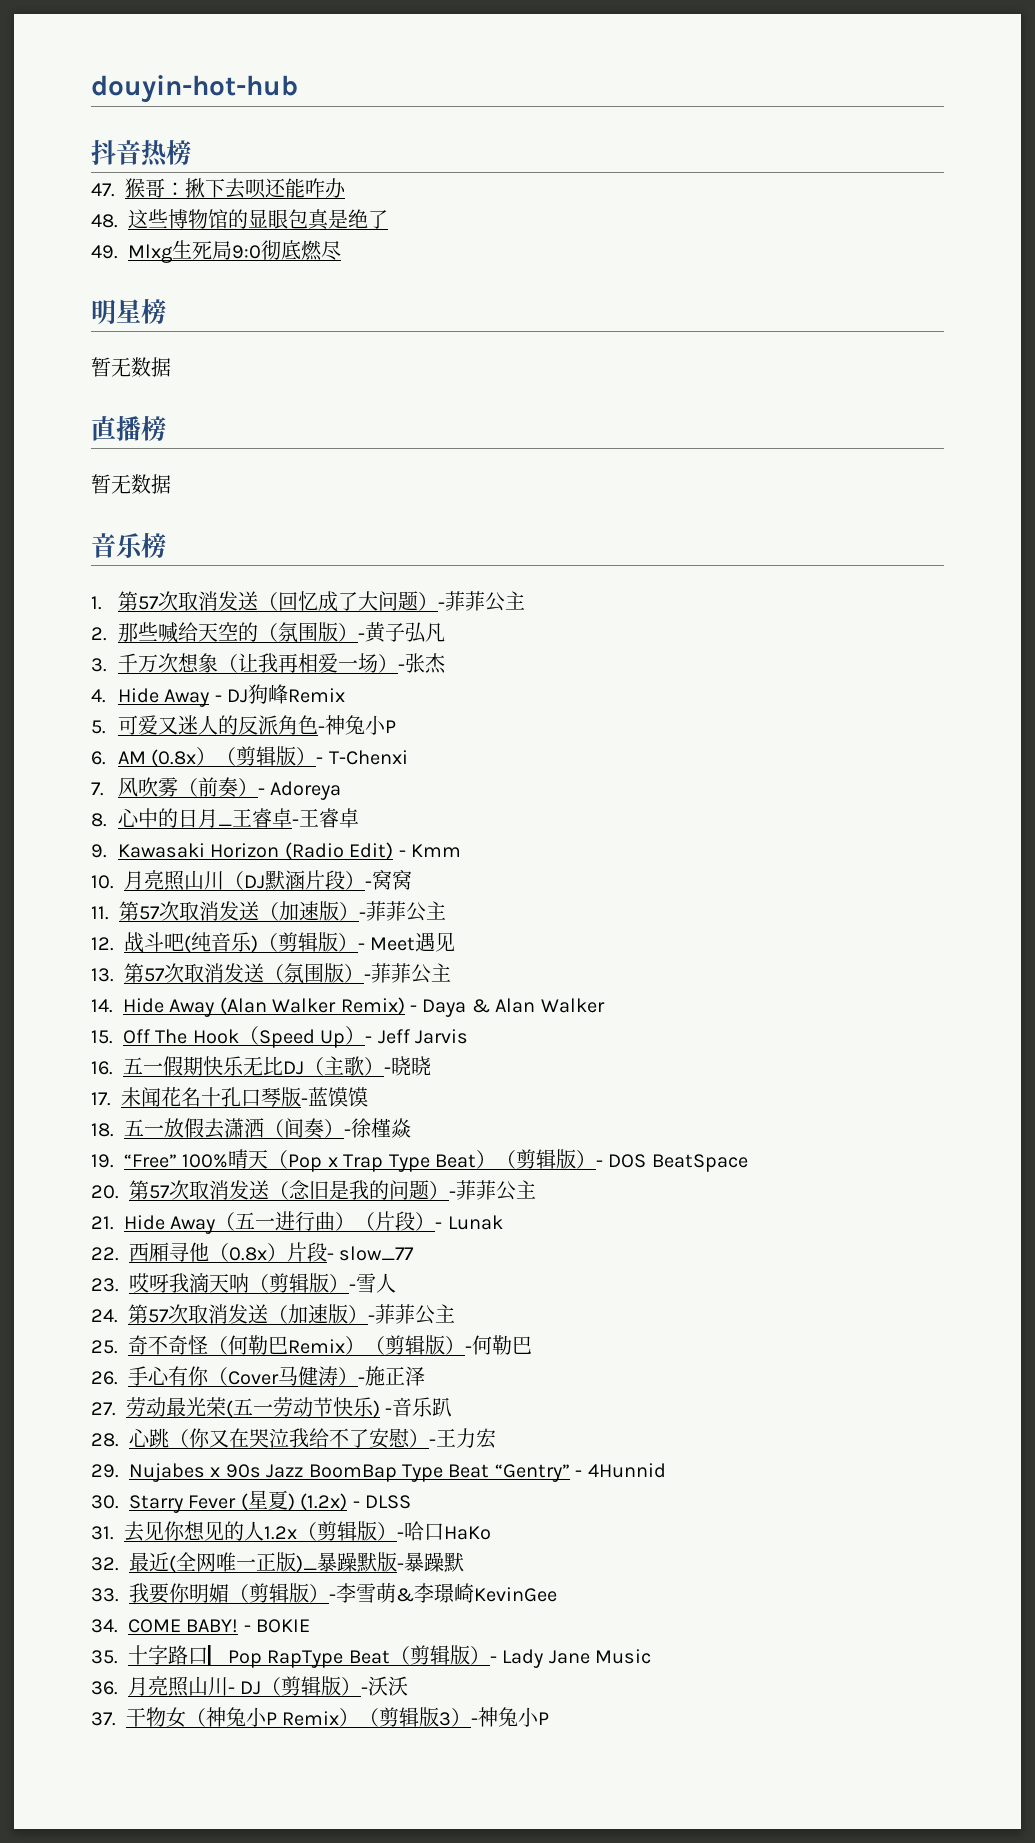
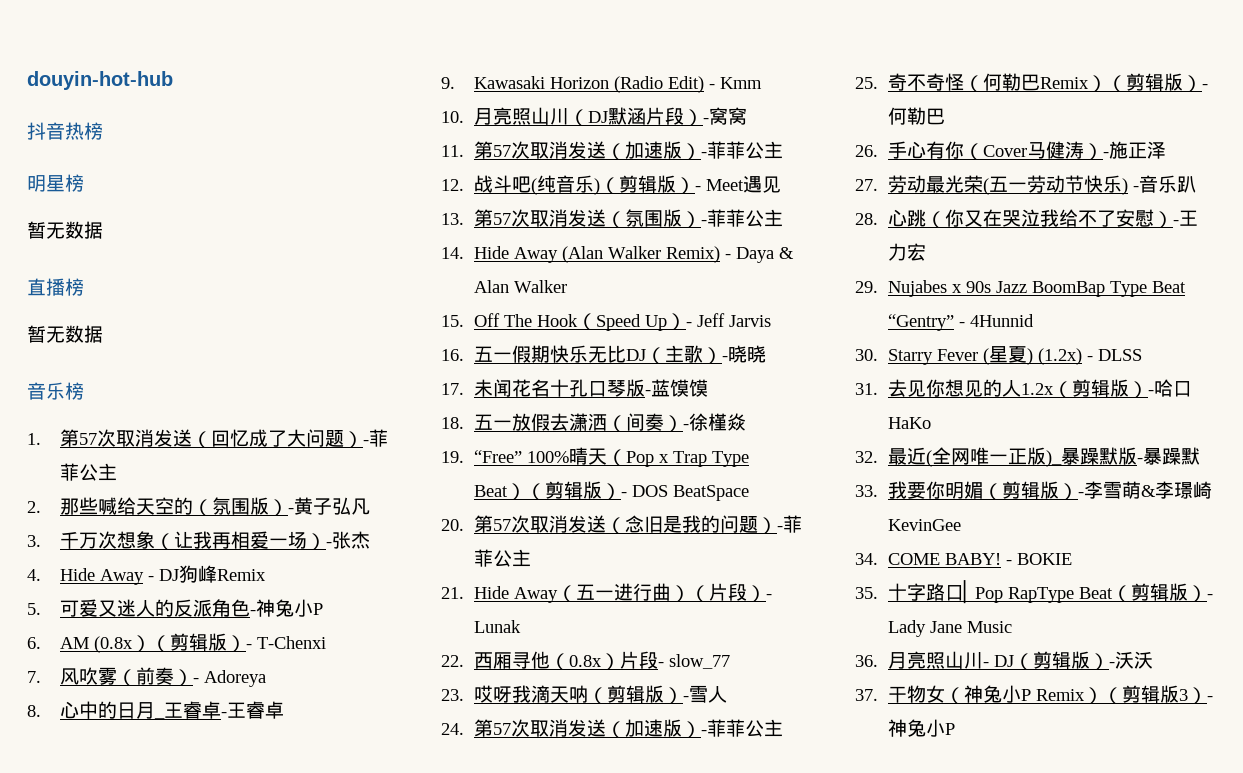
[91,178,346,199] [91,209,388,230] [91,240,341,263] // 47.猴哥：揪下去呗还能咋办 // 48.这些博物馆的显眼包真是绝了 // 49. Mlxg生死局9:0彻底燃尽 -> (103, 131) none

